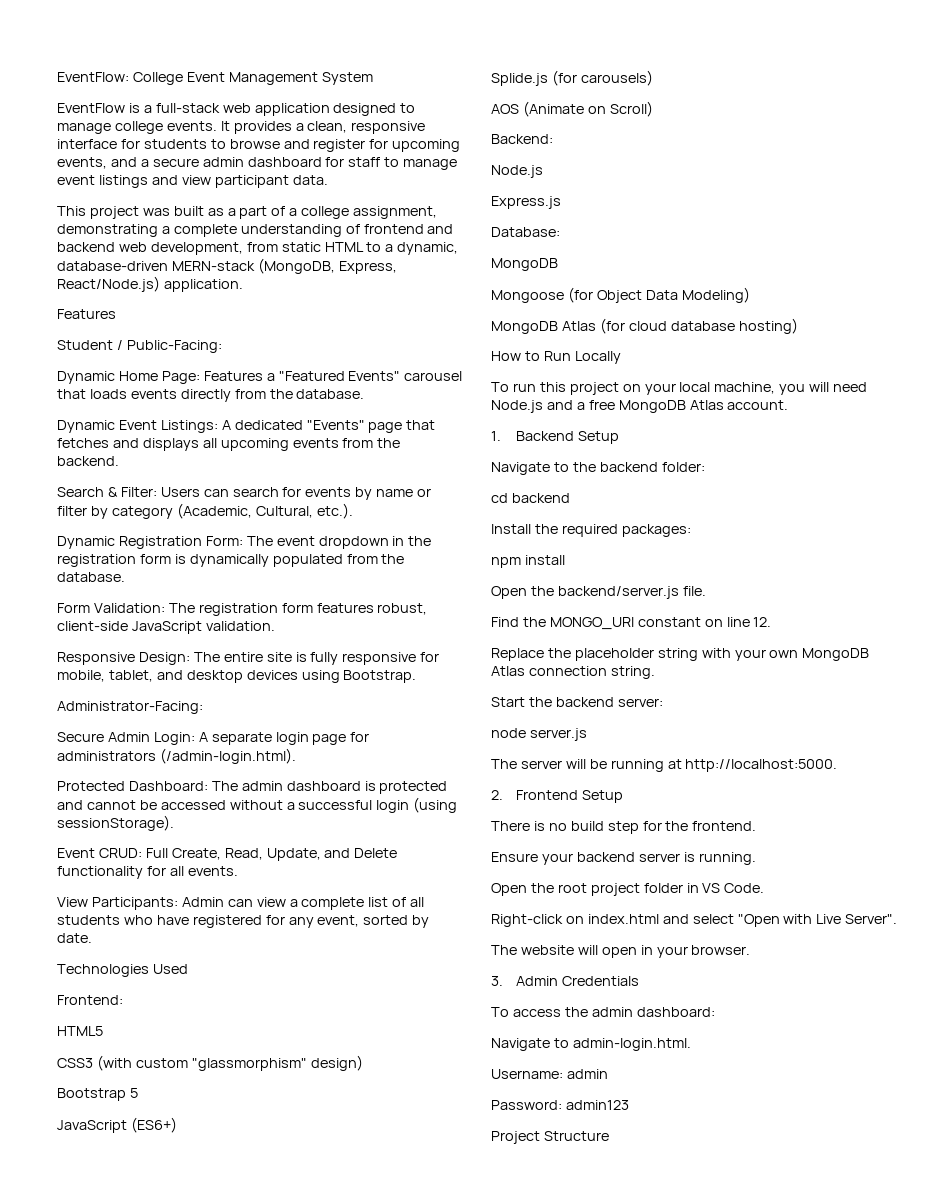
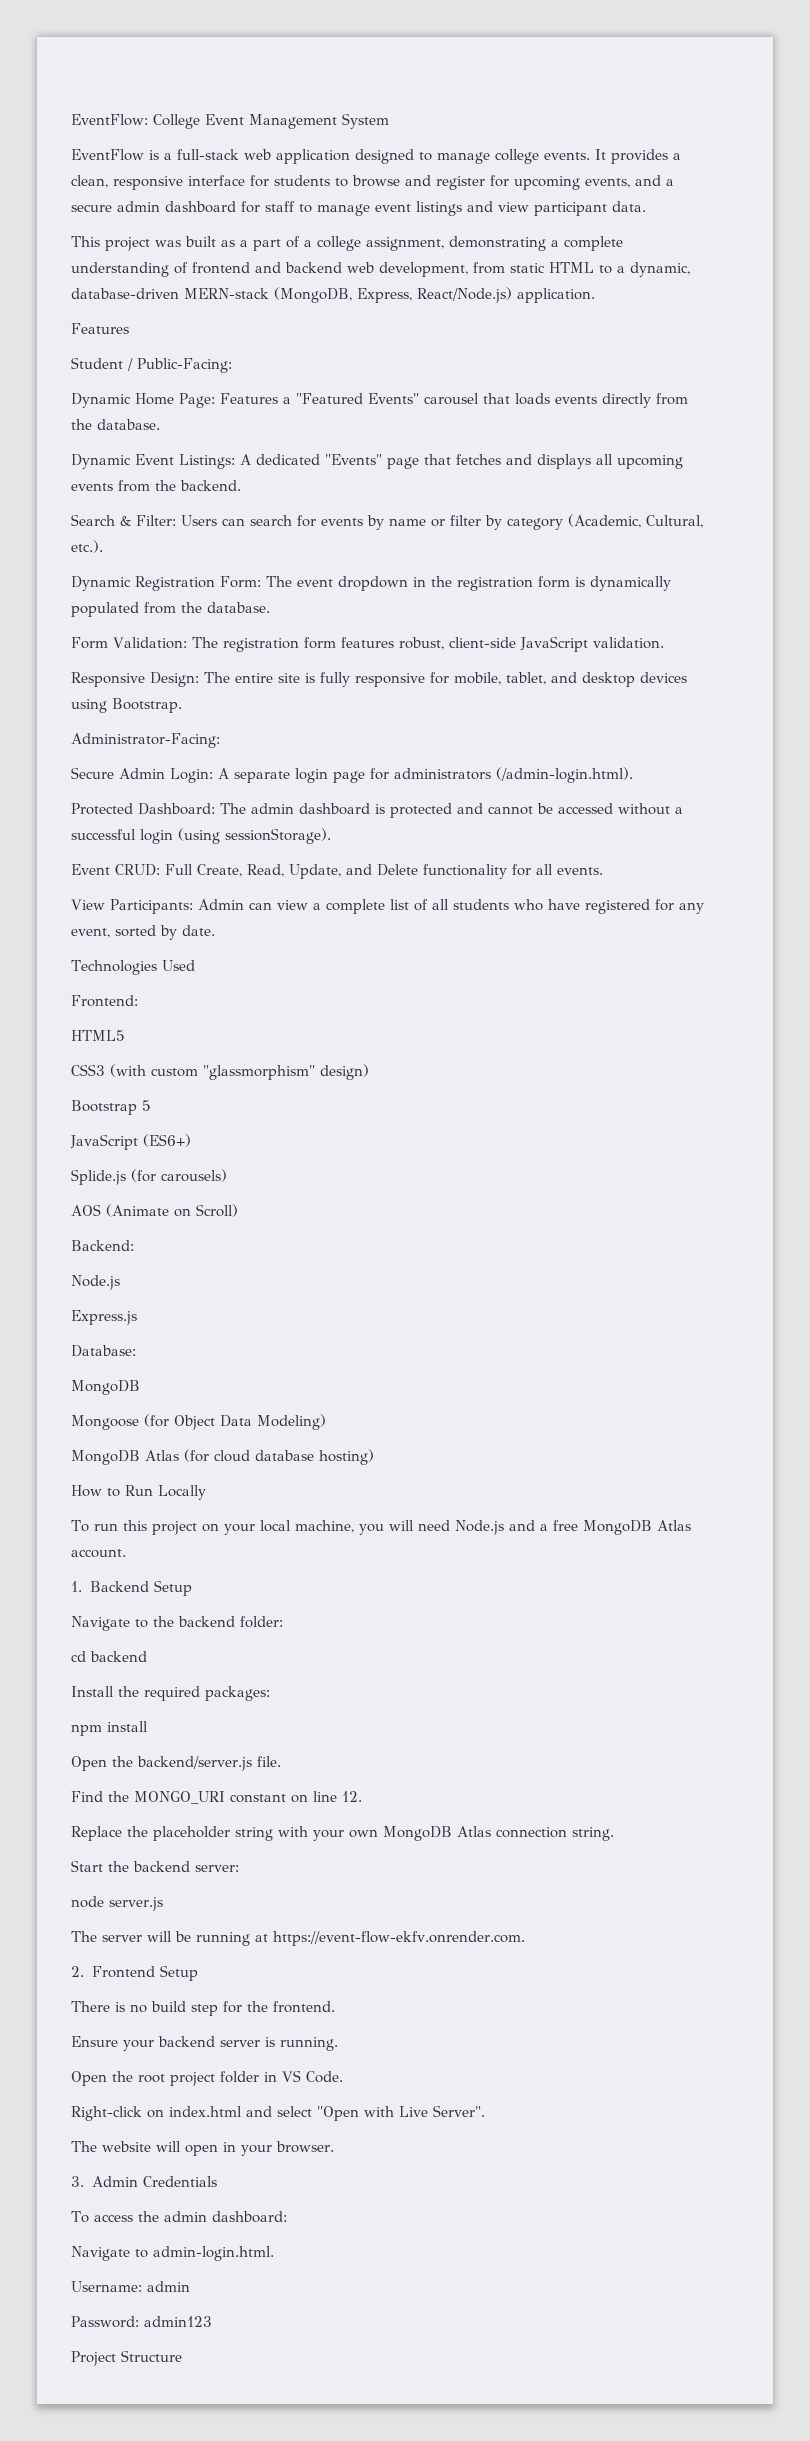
[685,759,838,772] http://localhost:5000. -> [273,1931,525,1946] https://event-flow-ekfv.onrender.com.

